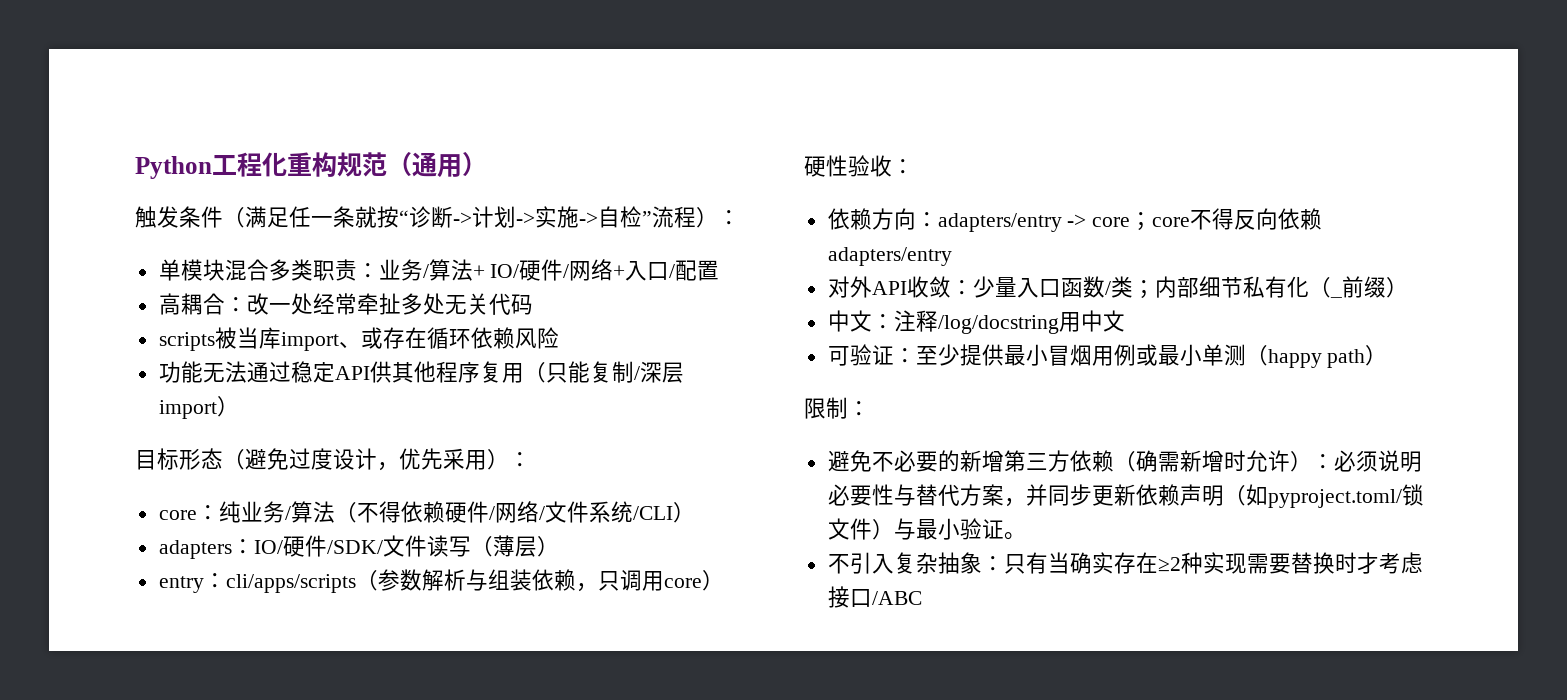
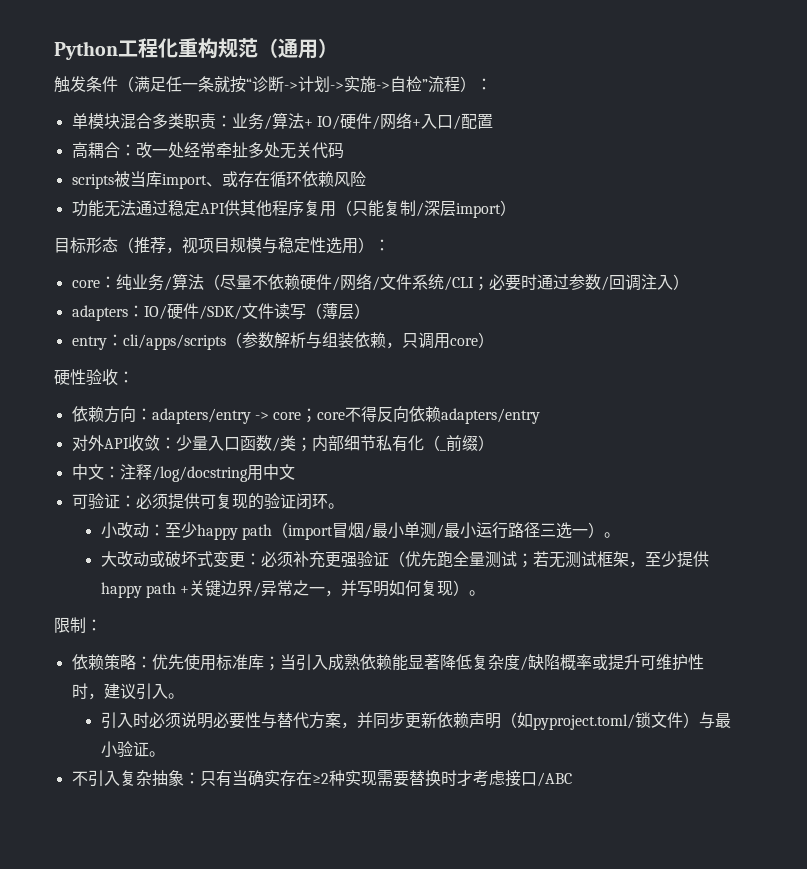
[245,448,465,471] 避免过度设计，优先采 -> [134,237,342,254] 推荐，视项目规模与稳定性选
[356,501,401,523] 不得 -> [219,274,268,290] 尽量不
(673, 513) none -> [472,274,673,291] ；必要时通过参数/回调注入
[915,344,1388,368] 至少提供最小冒烟用例或最小单测（happy path） -> [135,493,344,510] [100,522,620,540] [100,551,709,568] [100,580,486,598] 必须提供可复现的验证闭环。 // 小改动：至少happy path（import冒烟/最小单测/最小运行路径三选一）。 // 大改动或破坏式变更：必须补充更强验证（优先跑全量测试；若无测试框架，至少提供happy path +关键边界/异常之一，并写明如何复现）。
[827,450,1334,472] 避免不必要的新增第三方依赖（确需新增时允许）： -> [71,654,704,671] [71,683,184,700] [100,712,149,729] 依赖策略：优先使用标准库；当引入成熟依赖能显著降低复杂度/缺陷概率或提升可维护性时，建议引入。 // 引入时

